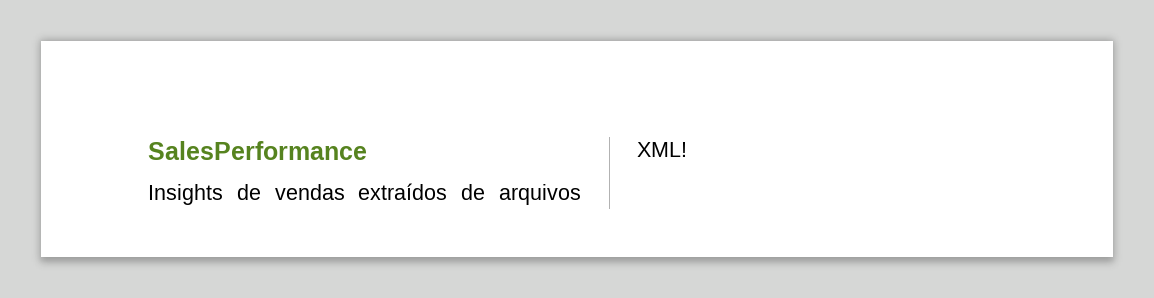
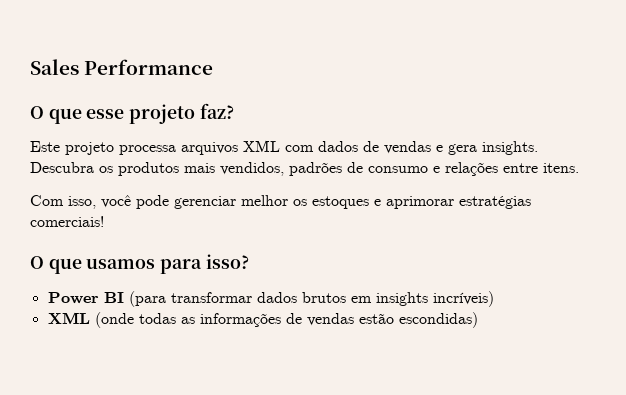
[148,141,367,160] [148,183,581,205] [637,142,687,157] SalesPerformance // Insights de vendas extraídos de arquivos XML! -> [30,59,214,75] [30,103,234,124] [30,140,538,155] [30,162,579,176] [30,195,531,209] [30,216,104,227] [30,254,249,274] [47,291,494,307] [47,312,478,328] Sales Performance // O que esse projeto faz? // Este projeto processa arquivos XML com dados de vendas e gera insights. Descubra os produtos mais vendidos, padrões de consumo e relações entre itens. // Com isso, você pode gerenciar melhor os estoques e aprimorar estratégias comerciais! // O que usamos para isso? // Power BI (para transformar dados brutos em insights incríveis) // XML (onde todas as informações de vendas estão escondidas)

